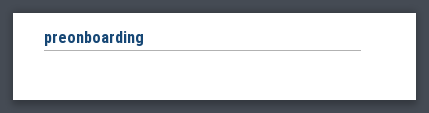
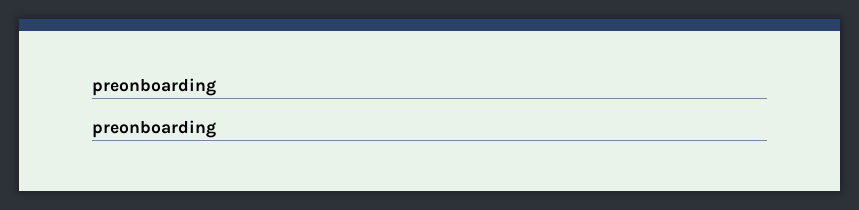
[44,31,144,46] preonboarding -> [92,78,216,96] [92,120,216,138] preonboarding // preonboarding

